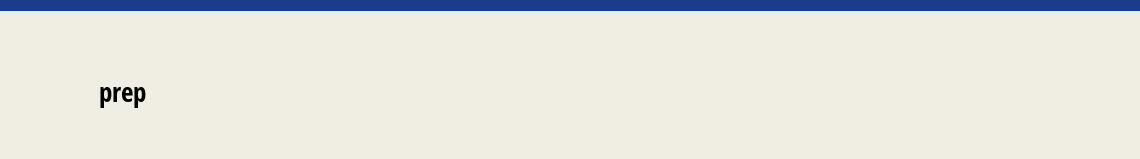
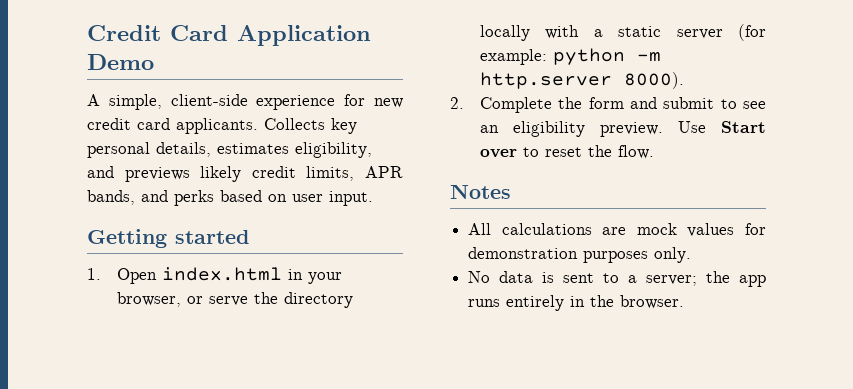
[99,87,146,108] prep -> [87,25,371,46] [87,54,154,70] [87,94,403,110] [87,118,357,134] [87,142,372,158] [87,166,403,182] [87,190,373,206] [87,229,249,248] [87,267,342,284] [116,292,353,308] [479,24,766,41] [479,48,661,65] [479,72,684,89] [450,97,766,113] [479,121,766,137] [479,145,654,159] [450,184,511,199] [468,223,766,237] [468,247,692,263] [468,271,766,287] [468,295,685,311] Credit Card Application Demo // A simple, client-side experience for new credit card applicants. Collects key personal details, estimates eligibility, and previews likely credit limits, APR bands, and perks based on user input. // Getting started // 1. Open index.html in your browser, or serve the directory locally with a static server (for example: python -m http.server 8000). // 2. Complete the form and submit to see an eligibility preview. Use Start over to reset the flow. // Notes // All calculations are mock values for demonstration purposes only. // No data is sent to a server; the app runs entirely in the browser.

